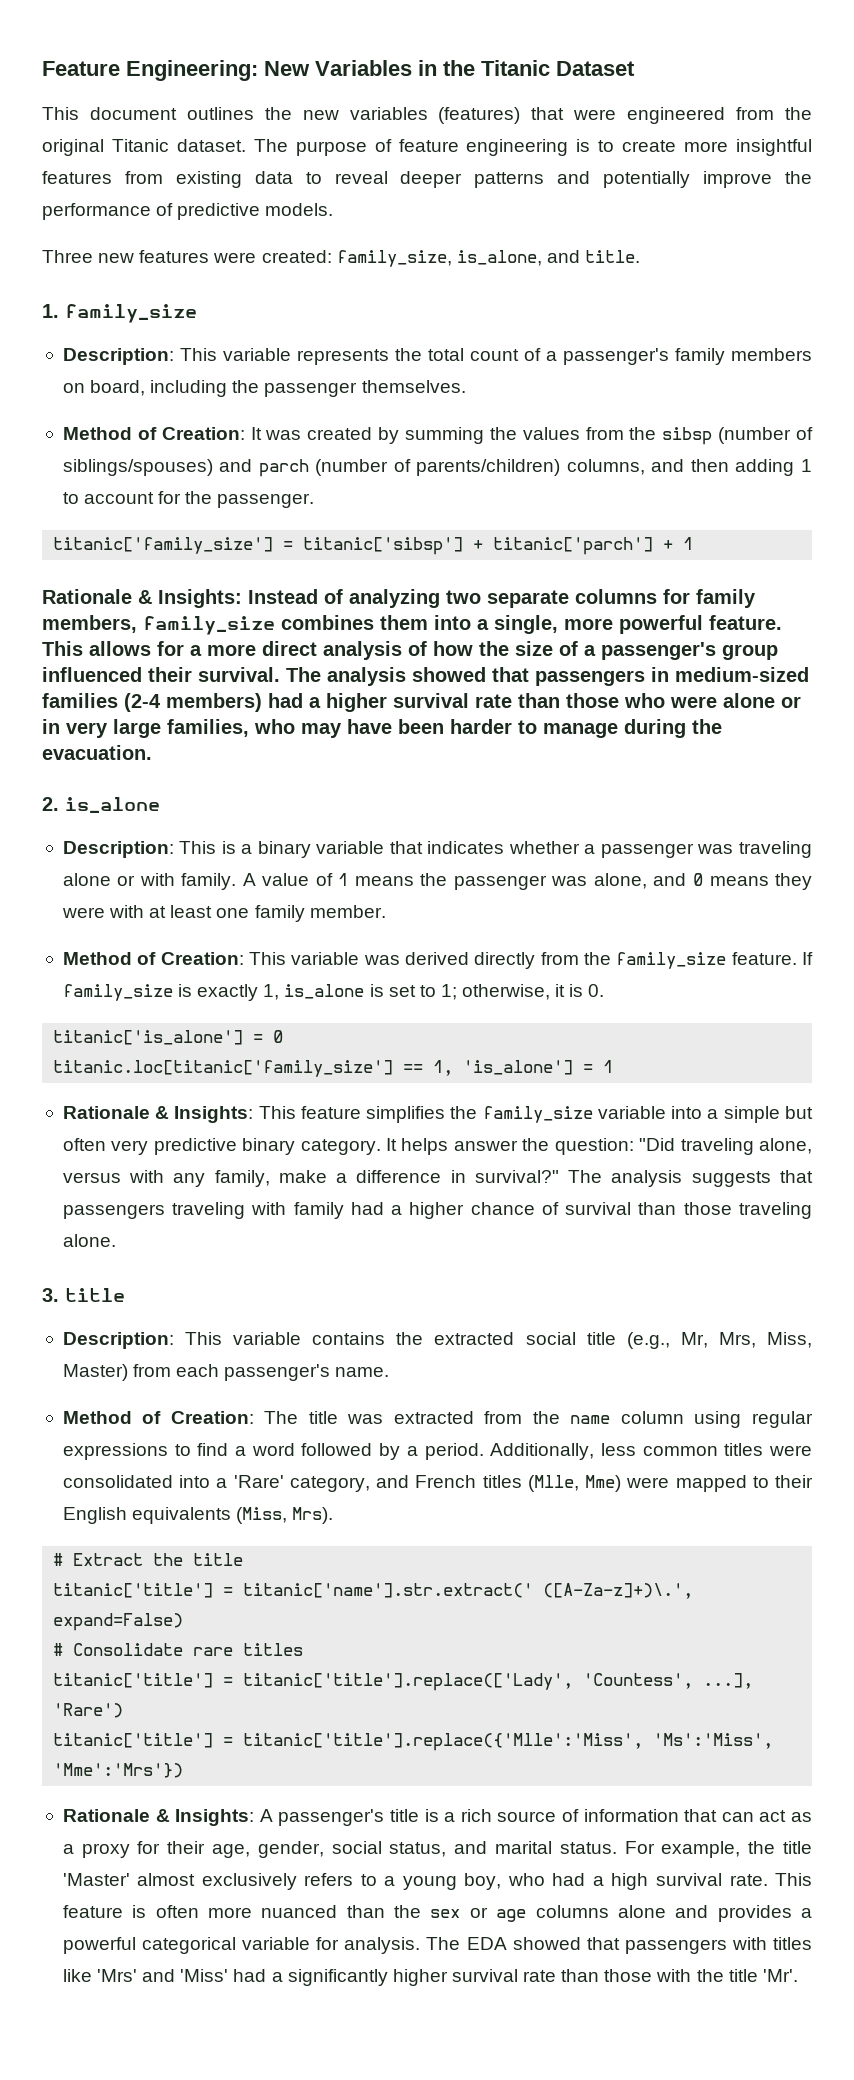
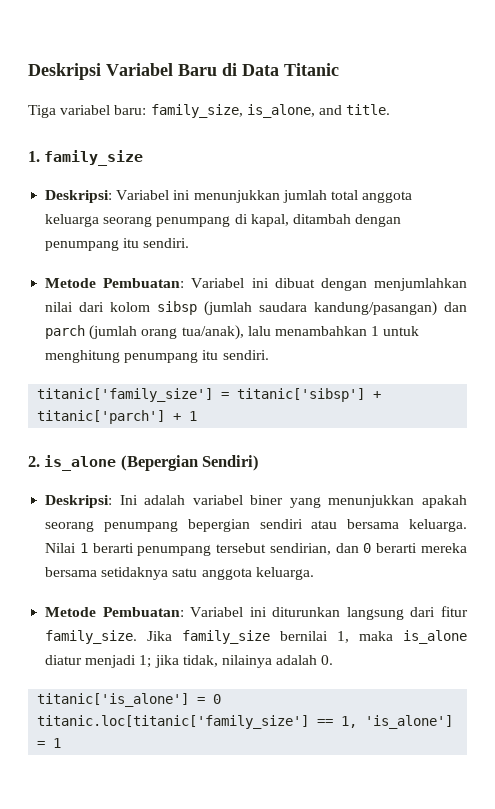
[42,60,635,81] [42,107,812,124] [42,139,812,156] [42,171,812,188] [42,203,334,220] [42,250,332,263] Feature Engineering: New Variables in the Titanic Dataset // This document outlines the new variables (features) that were engineered from the original Titanic dataset. The purpose of feature engineering is to create more insightful features from existing data to reveal deeper patterns and potentially improve the performance of predictive models. // Three new features were created: -> [28,63,339,80] [28,105,147,118] Deskripsi Variabel Baru di Data Titanic // Tiga variabel baru:
[62,348,812,365] [62,380,466,397] [62,427,814,445] [62,459,812,477] [62,491,315,508] Description: This variable represents the total count of a passenger's family members on board, including the passenger themselves. // Method of Creation: It was created by summing the values from the sibsp (number of siblings/spouses) and parch (number of parents/children) columns, and then adding 1 to account for the passenger. -> [45,190,413,203] [45,214,402,227] [45,238,190,251] [45,278,467,291] [45,301,467,316] [45,325,420,340] [45,350,269,363] Deskripsi: Variabel ini menunjukkan jumlah total anggota keluarga seorang penumpang di kapal, ditambah dengan penumpang itu sendiri. // Metode Pembuatan: Variabel ini dibuat dengan menjumlahkan nilai dari kolom sibsp (jumlah saudara kandung/pasangan) dan parch (jumlah orang tua/anak), lalu menambahkan 1 untuk menghitung penumpang itu sendiri.
[42,589,756,608] [42,615,782,635] [42,641,778,660] [42,667,809,686] [42,693,801,712] [42,719,722,738] [42,745,152,760] [42,797,160,813] [62,841,812,858] [62,873,813,890] [61,905,386,922] [62,952,814,969] [62,984,584,1001] Rationale & Insights: Instead of analyzing two separate columns for family members, family_size combines them into a single, more powerful feature. This allows for a more direct analysis of how the size of a passenger's group influenced their survival. The analysis showed that passengers in medium-sized families (2-4 members) had a higher survival rate than those who were alone or in very large families, who may have been harder to manage during the evacuation. // 2. is_alone // Description: This is a binary variable that indicates whether a passenger was traveling alone or with family. A value of 1 means the passenger was alone, and 0 means they were with at least one family member. // Method of Creation: This variable was derived directly from the family_size feature. If family_size is exactly 1, is_alone is set to 1; otherwise, it is -> [28,455,260,471] [45,495,467,508] [45,519,467,532] [45,543,468,556] [45,567,314,580] [45,606,468,620] [45,630,467,644] [45,655,318,668] 2. is_alone (Bepergian Sendiri) // Deskripsi: Ini adalah variabel biner yang menunjukkan apakah seorang penumpang bepergian sendiri atau bersama keluarga. Nilai 1 berarti penumpang tersebut sendirian, dan 0 berarti mereka bersama setidaknya satu anggota keluarga. // Metode Pembuatan: Variabel ini diturunkan langsung dari fitur family_size. Jika family_size bernilai 1, maka is_alone diatur menjadi 1; jika tidak, nilainya adalah
[62,1106,813,1123] [62,1138,812,1155] [62,1170,813,1187] [62,1202,812,1219] [62,1234,116,1247] [42,1288,125,1302] [62,1332,813,1349] [62,1364,390,1381] [62,1411,813,1428] [62,1443,813,1460] [62,1475,814,1492] [62,1507,334,1524] [53,1553,244,1566] [53,1583,694,1599] [53,1613,184,1631] [53,1643,304,1656] [53,1673,754,1691] [53,1703,124,1718] [53,1733,774,1751] [53,1763,184,1778] [62,1809,813,1826] [62,1841,812,1858] [62,1873,813,1890] [62,1905,812,1922] [62,1937,813,1954] [62,1969,798,1986] // Rationale & Insights: This feature simplifies the family_size variable into a simple but often very predictive binary category. It helps answer the question: "Did traveling alone, versus with any family, make a difference in survival?" The analysis suggests that passengers traveling with family had a higher chance of survival than those traveling alone. // 3. title // Description: This variable contains the extracted social title (e.g., Mr, Mrs, Miss, Master) from each passenger's name. // Method of Creation: The title was extracted from the name column using regular expressions to find a word followed by a period. Additionally, less common titles were consolidated into a 'Rare' category, and French titles (Mlle, Mme) were mapped to their English equivalents (Miss, Mrs). // # Extract the title // titanic['title'] = titanic['name'].str.extract(' ([A-Za-z]+)\.', expand=False) // # Consolidate rare titles // titanic['title'] = titanic['title'].replace(['Lady', 'Countess', ...], 'Rare') // titanic['title'] = titanic['title'].replace({'Mlle':'Miss', 'Ms':'Miss', 'Mme':'Mrs'}) // Rationale & Insights: A passenger's title is a rich source of information that can act as a proxy for their age, gender, social status, and marital status. For example, the title 'Master' almost exclusively refers to a young boy, who had a high survival rate. This feature is often more nuanced than the sex or age columns alone and provides a powerful categorical variable for analysis. The EDA showed that passengers with titles like 'Mrs' and 'Miss' had a significantly higher survival rate than those with the title 'Mr'. -> (62, 743) none

